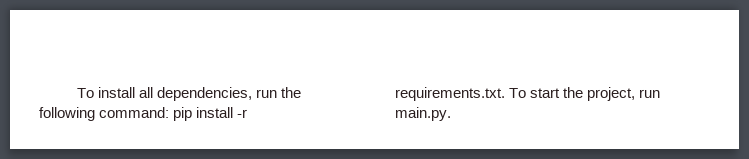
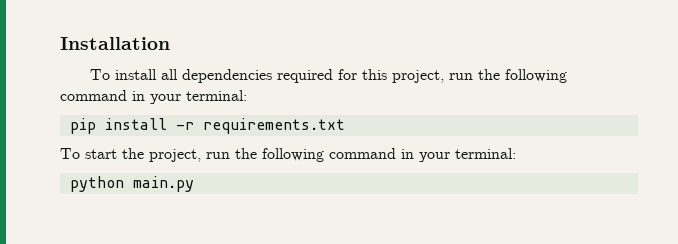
(76, 93) none -> [60,37,170,50] Installation //
[157,87,302,101] [39,107,170,121] dependencies, run the following command: -> [181,69,567,83] [60,90,247,104] dependencies required for this project, run the following command in your terminal: //
[395,87,505,101] requirements.txt. -> [202,118,345,134] requirements.txt //
[395,107,451,121] main.py. -> [235,148,516,162] [69,176,194,192] the following command in your terminal: // python main.py

